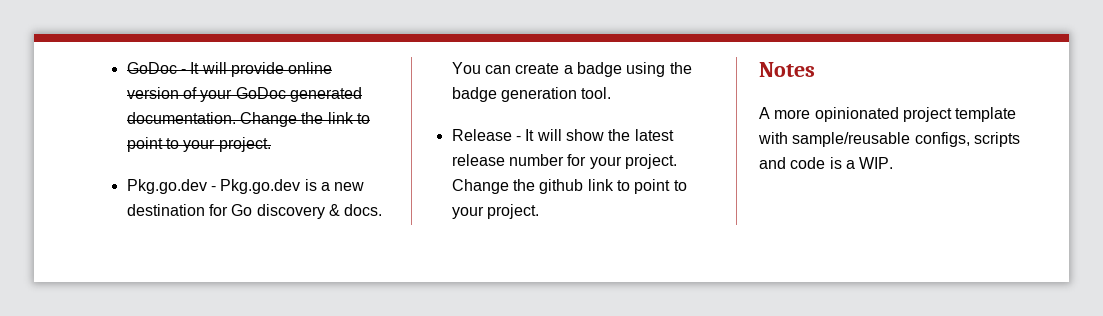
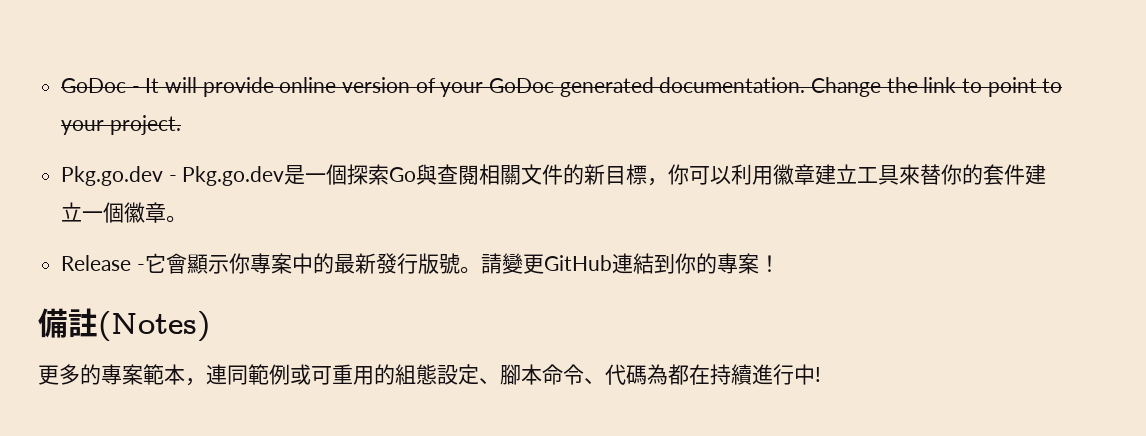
[304,179,365,191] [126,204,383,219] [451,62,692,77] [451,87,612,102] [451,129,674,141] [451,154,677,169] [451,179,687,194] [451,204,539,219] [759,62,815,77] [759,107,1017,122] [758,132,1020,147] [759,157,894,169] is a new destination for Go discovery & docs. You can create a badge using the badge generation tool. // Release - It will show the latest release number for your project. Change the github link to point to your project. // Notes // A more opinionated project template with sample/reusable configs, scripts and code is a WIP. -> [284,164,1047,186] [61,202,188,223] [61,253,780,274] [38,308,210,342] [38,364,821,386] 是一個探索Go與查閱相關文件的新目標，你可以利用徽章建立工具來替你的套件建立一個徽章。 // Release -它會顯示你專案中的最新發行版號。請變更GitHub連結到你的專案！ // 備註(Notes) // 更多的專案範本，連同範例或可重用的組態設定、腳本命令、代碼為都在持續進行中!

